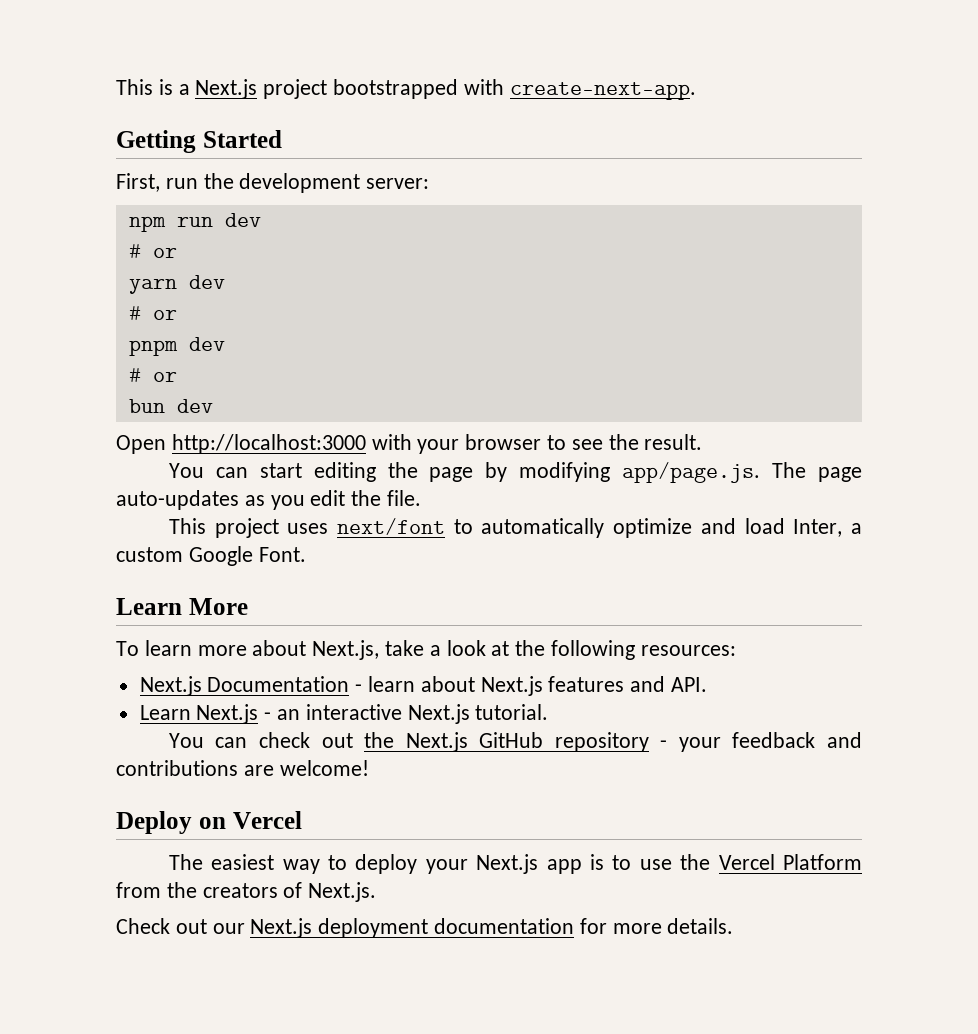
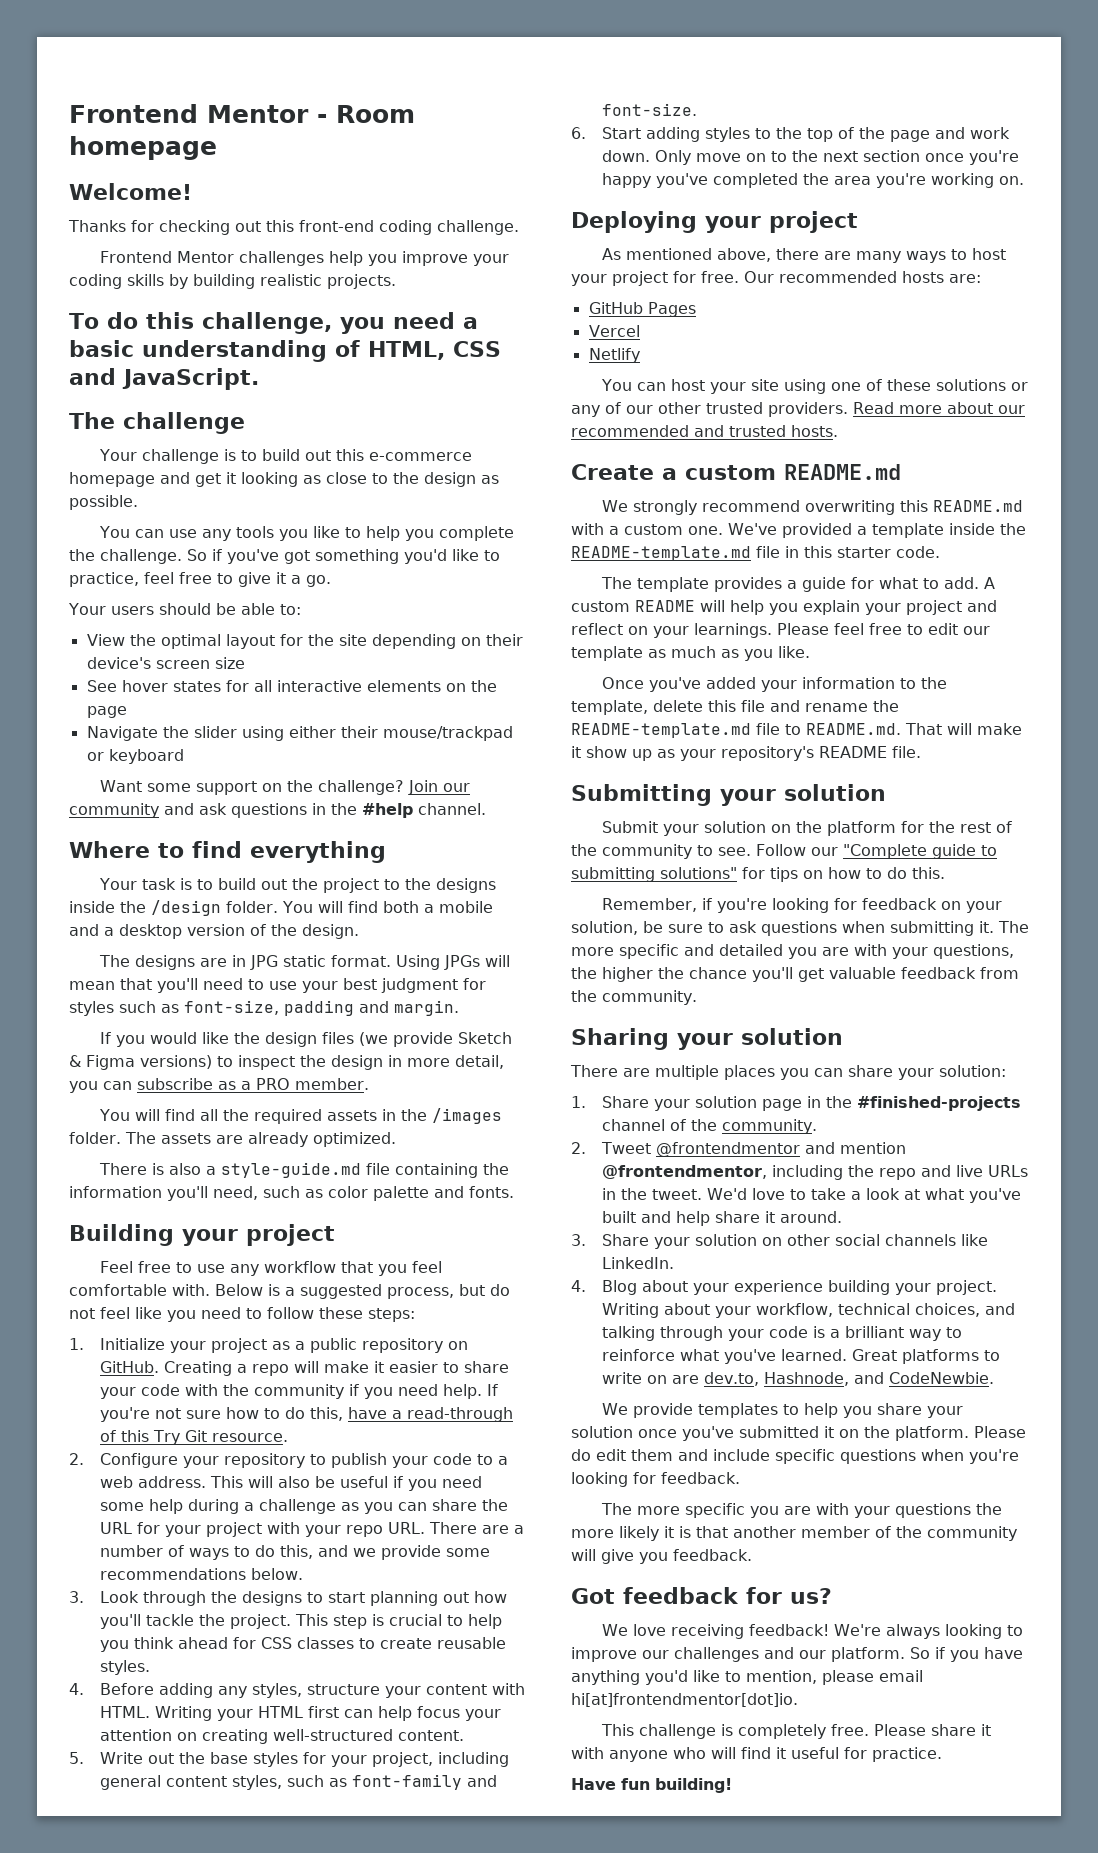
[116,79,696,100] [116,130,282,153] [116,173,430,193] [128,213,261,232] [128,244,177,258] [128,275,225,294] [128,306,177,320] [128,337,225,356] [128,368,177,382] [128,399,213,413] [116,434,703,454] [168,462,862,483] [116,490,422,510] [168,518,862,538] [116,546,306,566] [116,598,248,615] [116,640,736,660] [139,676,708,696] [139,704,549,724] [168,732,863,752] [116,760,369,776] [116,811,302,834] [168,854,862,874] [116,882,377,902] [116,918,734,938] This is a Next.js project bootstrapped with create-next-app. // Getting Started // First, run the development server: // npm run dev // # or // yarn dev // # or // pnpm dev // # or // bun dev // Open http://localhost:3000 with your browser to see the result. // You can start editing the page by modifying app/page.js. The page auto-updates as you edit the file. // This project uses next/font to automatically optimize and load Inter, a custom Google Font. // Learn More // To learn more about Next.js, take a look at the following resources: // Next.js Documentation - learn about Next.js features and API. // Learn Next.js - an interactive Next.js tutorial. // You can check out the Next.js GitHub repository - your feedback and contributions are welcome! // Deploy on Vercel // The easiest way to deploy your Next.js app is to use the Vercel Platform from the creators of Next.js. // Check out our Next.js deployment documentation for more details. -> [69,104,415,123] [69,136,217,160] [69,183,192,200] [68,220,519,235] [100,251,510,266] [69,274,396,289] [69,312,478,334] [69,340,501,362] [69,368,259,390] [69,412,245,434] [99,449,473,464] [69,472,499,487] [69,495,138,510] [99,526,515,541] [69,549,500,564] [69,572,331,587] [68,603,301,615] [86,634,523,649] [86,657,245,669] [86,680,497,692] [86,706,127,718] [86,726,513,741] [86,749,184,764] [100,780,471,795] [69,803,486,818] [69,841,386,863] [99,878,497,893] [69,900,493,916] [69,924,359,939] [99,955,511,970] [69,978,486,993] [69,1000,459,1016] [100,1032,513,1047] [69,1055,504,1070] [69,1078,369,1093] [99,1108,503,1124] [69,1132,396,1147] [99,1162,510,1178] [69,1186,514,1201] [69,1224,335,1246] [100,1261,443,1276] [69,1284,510,1299] [69,1307,415,1322] [69,1338,469,1353] [100,1361,510,1376] [100,1384,499,1399] [100,1407,514,1422] [100,1430,289,1445] [69,1453,509,1468] [100,1476,483,1491] [100,1499,509,1514] [100,1522,525,1537] [100,1545,491,1560] [100,1568,304,1580] [69,1591,508,1606] [100,1614,503,1629] [100,1637,507,1652] [100,1660,151,1675] [69,1683,526,1698] [100,1706,502,1721] [100,1729,465,1744] [69,1752,510,1767] [100,1774,498,1790] [602,103,698,116] [571,127,1011,142] [602,150,1020,165] [602,173,1025,188] [571,211,858,233] [602,248,1007,263] [571,271,981,286] [588,302,696,317] [588,325,640,337] [588,348,640,363] [601,379,1029,394] [571,402,1025,417] [571,425,838,437] [571,464,901,480] [602,500,1024,515] [571,523,1026,538] [571,546,940,561] [601,577,996,592] [571,600,997,615] [571,623,990,638] [571,646,810,661] [602,677,948,692] [571,700,899,715] [571,723,1022,738] [571,746,921,761] [571,784,886,806] [602,821,1013,836] [571,844,997,859] [571,867,945,882] [602,898,1003,913] [571,921,1029,936] [571,944,1014,959] [571,967,1019,982] [571,990,697,1005] [571,1028,843,1050] [570,1065,1006,1080] [571,1096,1022,1111] [602,1119,818,1134] [571,1142,907,1157] [602,1165,1029,1180] [602,1188,1022,1203] [602,1211,843,1226] [571,1234,989,1249] [602,1257,675,1269] [571,1280,998,1295] [602,1303,1016,1318] [602,1326,963,1341] [602,1349,1001,1364] [602,1372,995,1386] [602,1403,964,1418] [571,1426,1026,1441] [571,1449,1019,1464] [571,1472,740,1487] [601,1503,1003,1518] [571,1526,1017,1541] [571,1549,752,1564] [571,1587,832,1604] [602,1624,1024,1639] [571,1647,1023,1662] [571,1670,923,1685] [571,1693,798,1707] [601,1724,992,1739] [571,1747,942,1762] [571,1778,732,1793] Frontend Mentor - Room homepage // Welcome! // Thanks for checking out this front-end coding challenge. // Frontend Mentor challenges help you improve your coding skills by building realistic projects. // To do this challenge, you need a basic understanding of HTML, CSS and JavaScript. // The challenge // Your challenge is to build out this e-commerce homepage and get it looking as close to the design as possible. // You can use any tools you like to help you complete the challenge. So if you've got something you'd like to practice, feel free to give it a go. // Your users should be able to: // View the optimal layout for the site depending on their device's screen size // See hover states for all interactive elements on the page // Navigate the slider using either their mouse/trackpad or keyboard // Want some support on the challenge? Join our community and ask questions in the #help channel. // Where to find everything // Your task is to build out the project to the designs inside the /design folder. You will find both a mobile and a desktop version of the design. // The designs are in JPG static format. Using JPGs will mean that you'll need to use your best judgment for styles such as font-size, padding and margin. // If you would like the design files (we provide Sketch & Figma versions) to inspect the design in more detail, you can subscribe as a PRO member. // You will find all the required assets in the /images folder. The assets are already optimized. // There is also a style-guide.md file containing the information you'll need, such as color palette and fonts. // Building your project // Feel free to use any workflow that you feel comfortable with. Below is a suggested process, but do not feel like you need to follow these steps: // 1. Initialize your project as a public repository on GitHub. Creating a repo will make it easier to share your code with the community if you need help. If you're not sure how to do this, have a read-through of this Try Git resource. // 2. Configure your repository to publish your code to a web address. This will also be useful if you need some help during a challenge as you can share the URL for your project with your repo URL. There are a number of ways to do this, and we provide some recommendations below. // 3. Look through the designs to start planning out how you'll tackle the project. This step is crucial to help you think ahead for CSS classes to create reusable styles. // 4. Before adding any styles, structure your content with HTML. Writing your HTML first can help focus your attention on creating well-structured content. // 5. Write out the base styles for your project, including general content styles, such as font-family and font-size. // 6. Start adding styles to the top of the page and work down. Only move on to the next section once you're happy you've completed the area you're working on. // Deploying your project // As mentioned above, there are many ways to host your project for free. Our recommended hosts are: // GitHub Pages // Vercel // Netlify // You can host your site using one of these solutions or any of our other trusted providers. Read more about our recommended and trusted hosts. // Create a custom README.md // We strongly recommend overwriting this README.md with a custom one. We've provided a template inside the README-template.md file in this starter code. // The template provides a guide for what to add. A custom README will help you explain your project and reflect on your learnings. Please feel free to edit our template as much as you like. // Once you've added your information to the template, delete this file and rename the README-template.md file to README.md. That will make it show up as your repository's README file. // Submitting your solution // Submit your solution on the platform for the rest of the community to see. Follow our "Complete guide to submitting solutions" for tips on how to do this. // Remember, if you're looking for feedback on your solution, be sure to ask questions when submitting it. The more specific and detailed you are with your questions, the higher the chance you'll get valuable feedback from the community. // Sharing your solution // There are multiple places you can share your solution: // 1. Share your solution page in the #finished-projects channel of the community. // 2. Tweet @frontendmentor and mention @frontendmentor, including the repo and live URLs in the tweet. We'd love to take a look at what you've built and help share it around. // 3. Share your solution on other social channels like LinkedIn. // 4. Blog about your experience building your project. Writing about your workflow, technical choices, and talking through your code is a brilliant way to reinforce what you've learned. Great platforms to write on are dev.to, Hashnode, and CodeNewbie. // We provide templates to help you share your solution once you've submitted it on the platform. Please do edit them and include specific questions when you're looking for feedback. // The more specific you are with your questions the more likely it is that another member of the community will give you feedback. // Got feedback for us? // We love receiving feedback! We're always looking to improve our challenges and our platform. So if you have anything you'd like to mention, please email hi[at]frontendmentor[dot]io. // This challenge is completely free. Please share it with anyone who will find it useful for practice. // Have fun building!

